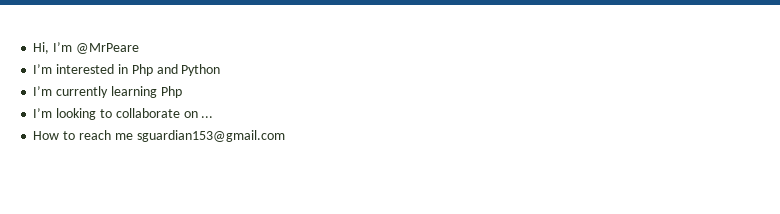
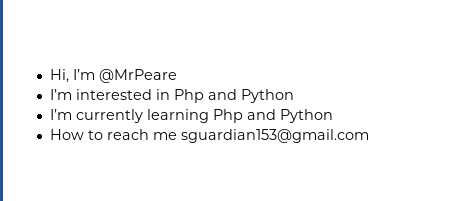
[33,108,214,120] // I’m looking to collaborate on ... -> [246,109,333,123] and Python

